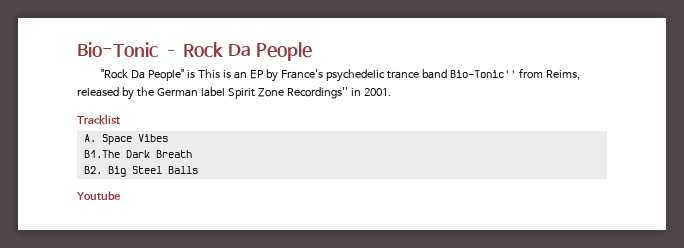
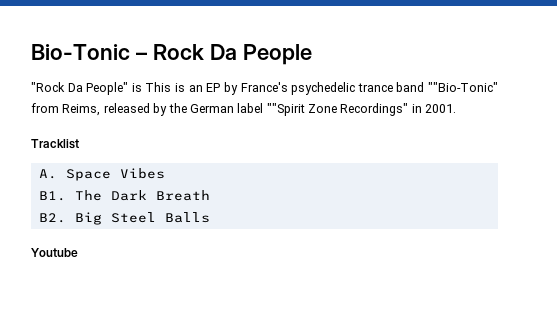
[449,70,516,78] Bio-Tonic'' -> [428,82,499,92] ""Bio-Tonic"
[227,87,348,99] Spirit Zone Recordings'' -> [266,103,409,116] ""Spirit Zone Recordings"
[83,150,120,158] B1.The -> [38,190,102,201] B1. The

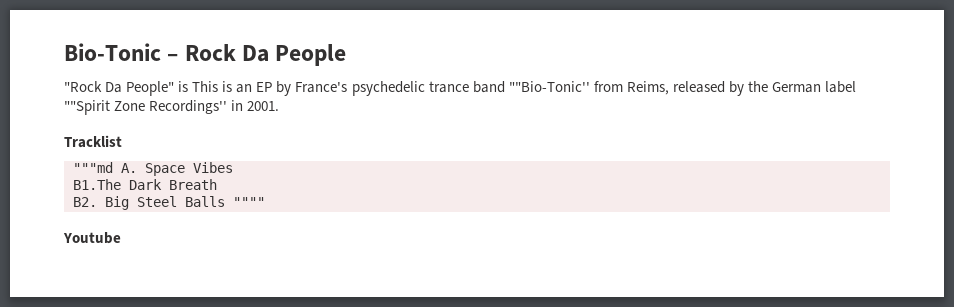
[428,82,499,92] ""Bio-Tonic" -> [508,81,590,92] ""Bio-Tonic''
[340,103,409,116] Recordings" -> [149,100,228,114] Recordings''
(79, 144) none -> [73,162,113,173] """md
[38,190,102,201] B1. The -> [73,179,121,190] B1.The
(210, 217) none -> [233,197,265,207] """"

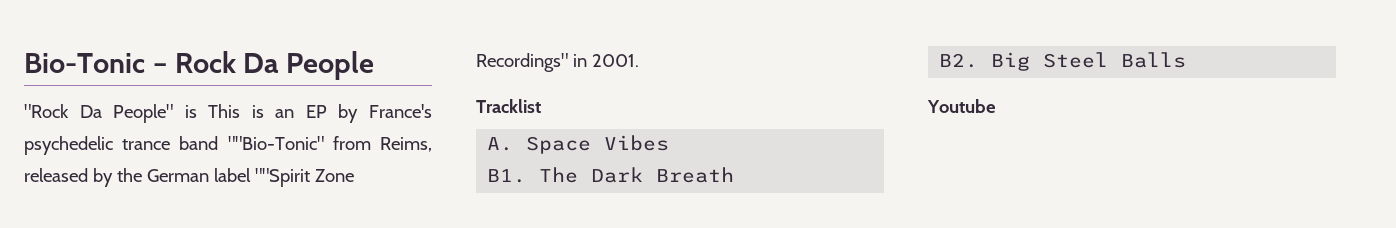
[508,81,590,92] ""Bio-Tonic'' -> [227,136,324,150] ""Bio-Tonic"
[149,100,228,114] Recordings'' -> [476,53,568,72] Recordings"
[73,162,113,173] """md -> (541, 106) none
[73,179,121,190] B1.The -> [487,167,579,183] B1. The
[233,197,265,207] """" -> (1187, 60) none

